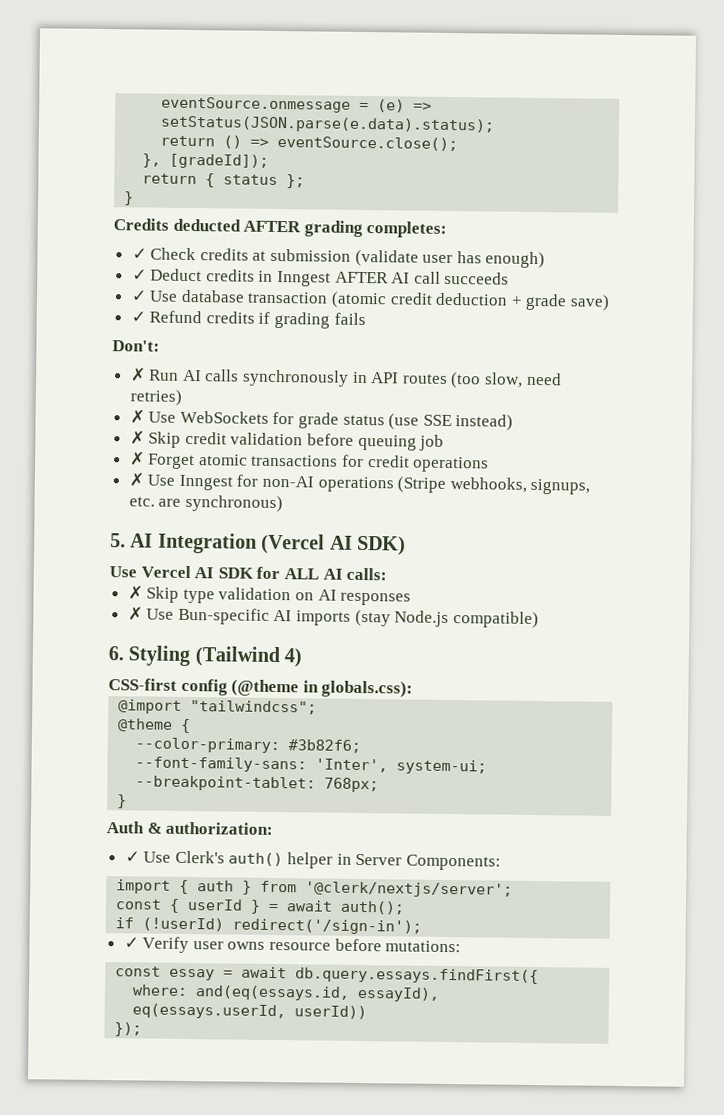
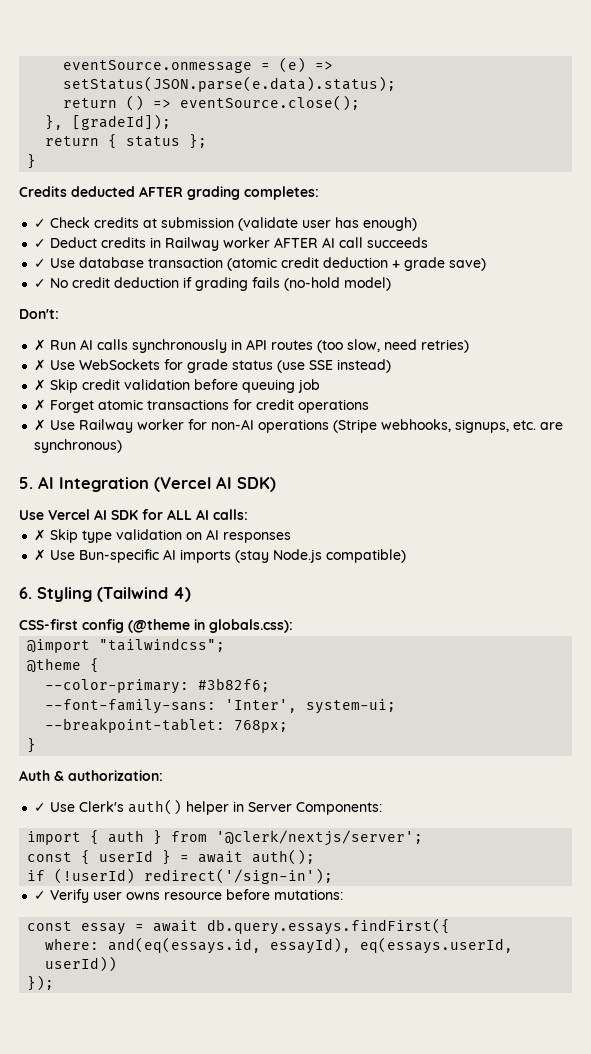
[277,271,332,287] Inngest -> [165,237,271,251] Railway worker
[149,310,255,324] Refund credits -> [50,277,180,288] No credit deduction
(366, 319) none -> [284,277,392,291] (no-hold model)
[178,474,233,491] Inngest -> [79,419,185,433] Railway worker

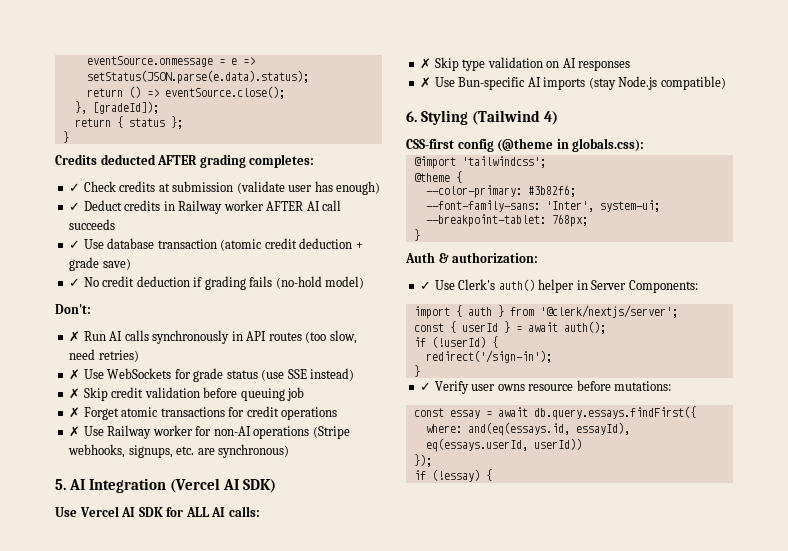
[279,57,307,73] (e) -> [230,58,237,65] e
[99,638,226,652] "tailwindcss"; -> [461,156,546,168] 'tailwindcss';
(136, 876) none -> [491,336,498,348] { //
(334, 876) none -> [413,365,420,377] // }
(55, 983) none -> [413,469,492,482] // if (!essay) {

